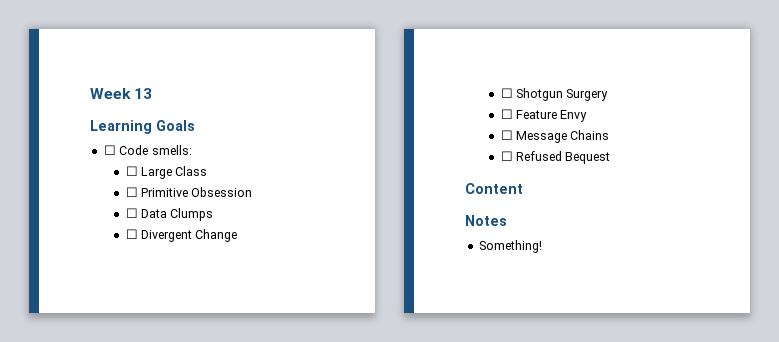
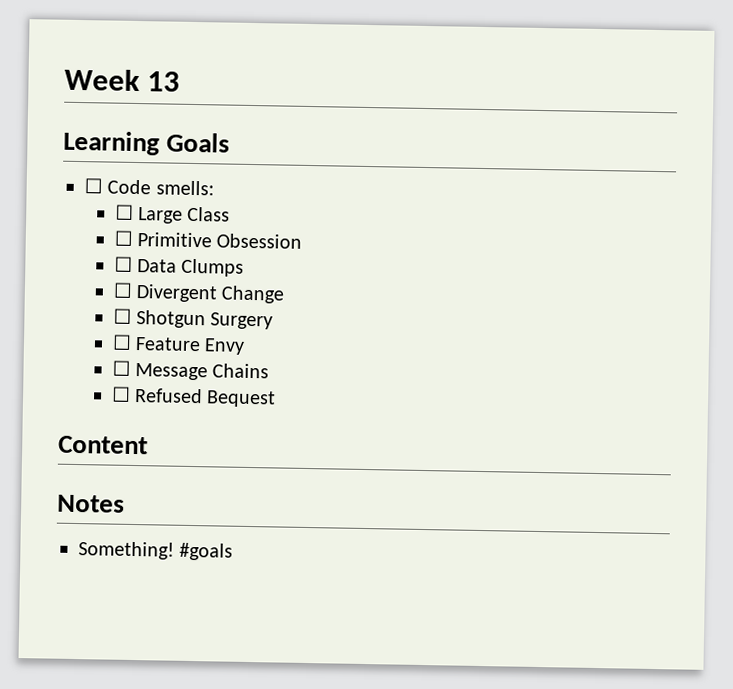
(542, 246) none -> [179,542,234,561] #goals

